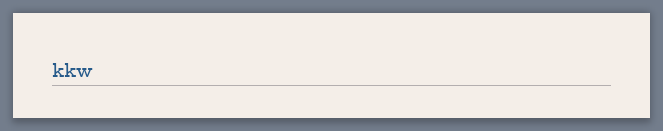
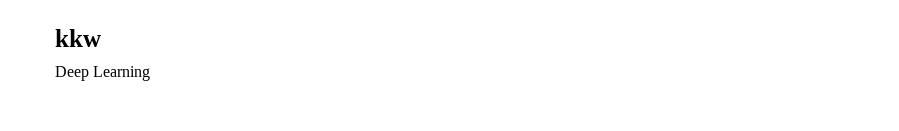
(93, 70) none -> [55,66,151,81] // Deep Learning

